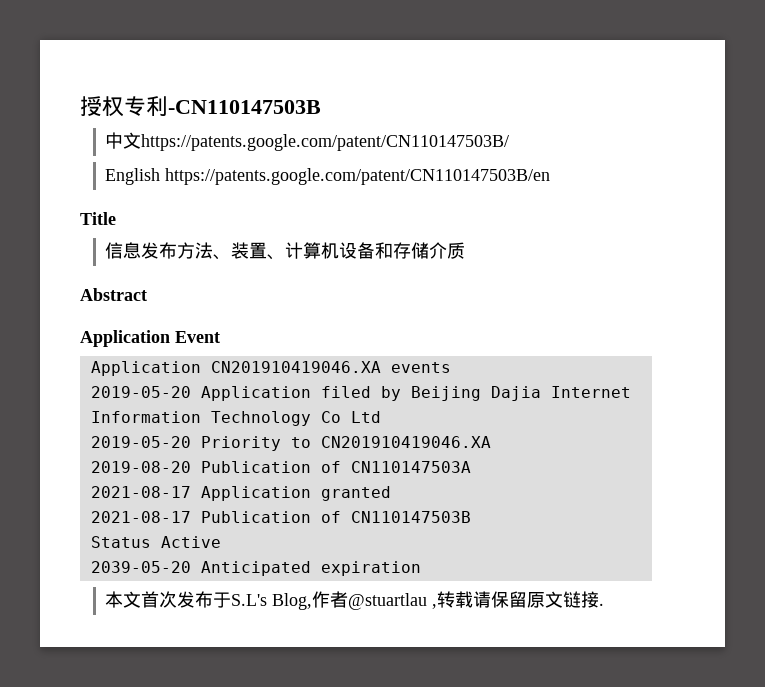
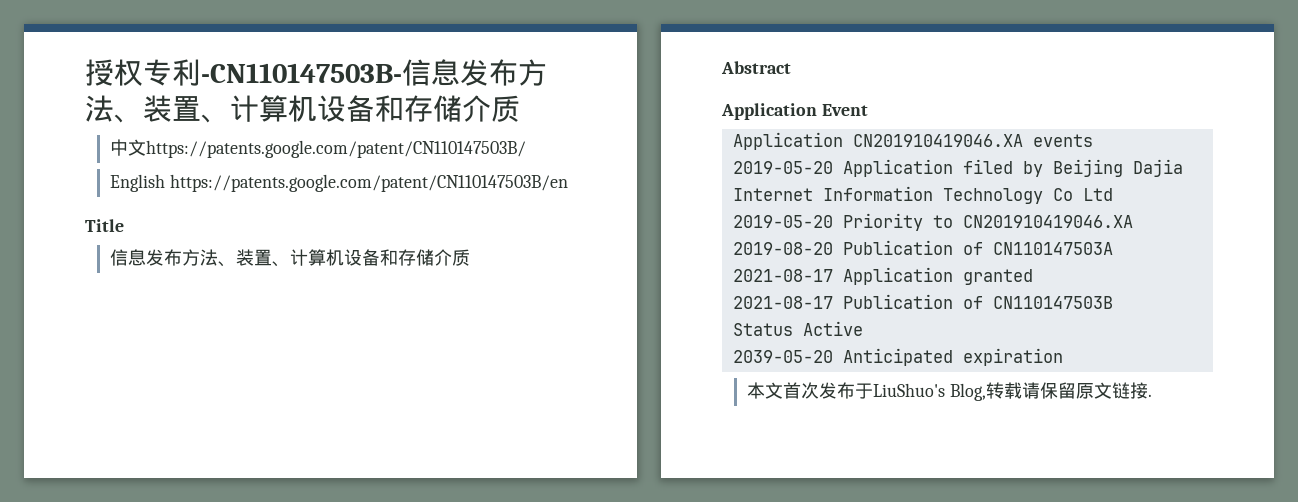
[168,100,321,114] -CN110147503B -> [201,59,547,86] [85,95,520,123] -CN110147503B-信息发布方法、装置、计算机设备和存储介质
[231,591,438,610] S.L's Blog,作者@stuartlau , -> [872,383,986,401] LiuShuo's Blog,

